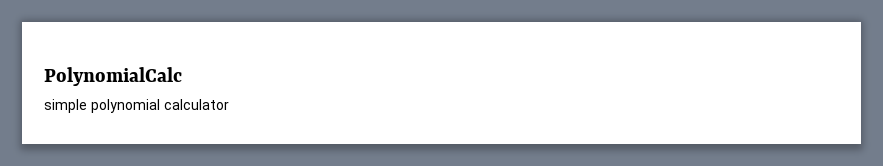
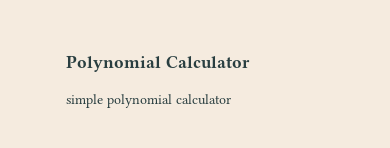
[44,67,182,86] PolynomialCalc -> [66,55,250,72] Polynomial Calculator

